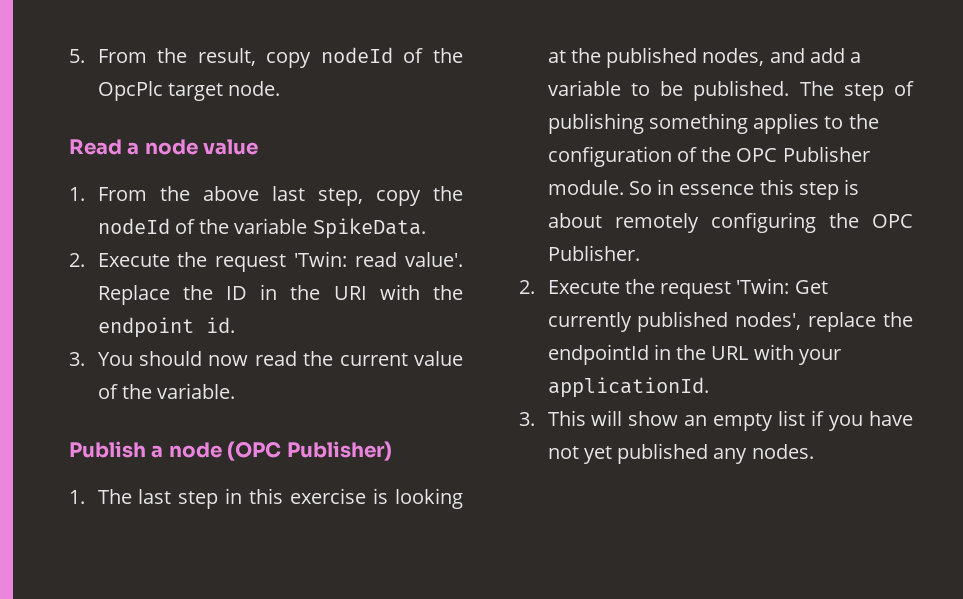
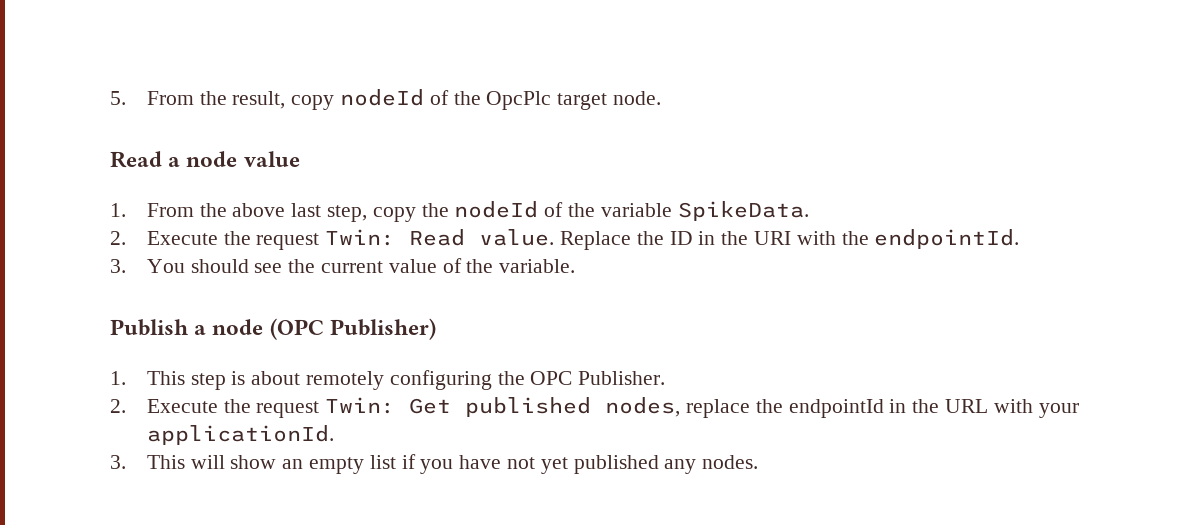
[294,251,464,267] 'Twin: read value'. -> [325,229,555,246] Twin: Read value.
[97,317,235,338] endpoint id. -> [874,229,1020,249] endpointId.
[208,351,297,366] now read -> [254,263,283,273] see
[97,488,463,509] [547,47,862,68] [547,80,914,101] [547,113,879,134] [547,146,870,167] [547,179,794,195] The last step in this exercise is looking at the published nodes, and add a variable to be published. The step of publishing something applies to the configuration of the OPC Publisher module. So in essence this -> [146,371,185,385] This
[736,278,828,294] [547,311,802,332] 'Twin: Get currently published nodes', -> [325,397,681,417] Twin: Get published nodes,

